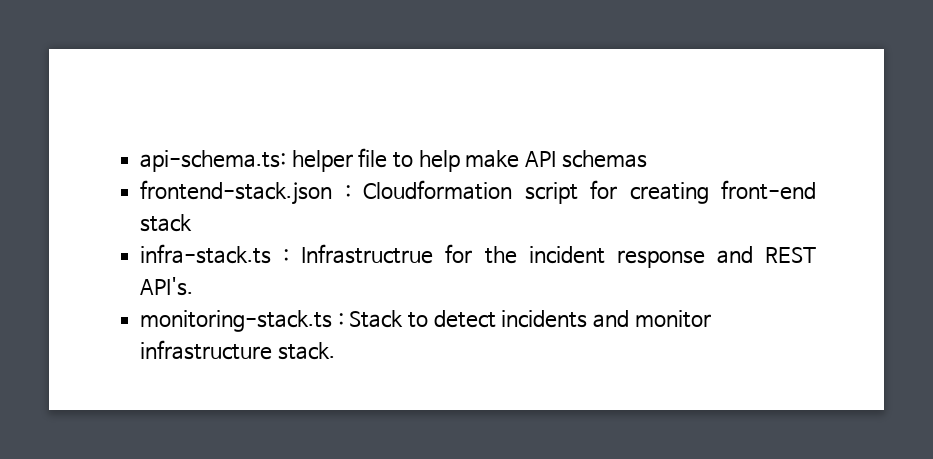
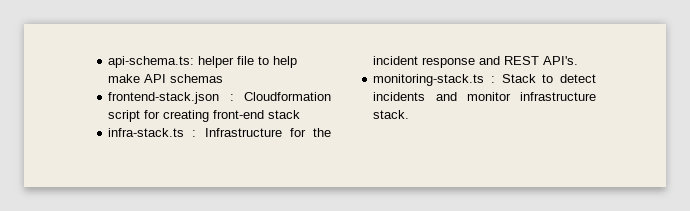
[301,244,434,264] Infrastructrue -> [204,128,282,137] Infrastructure

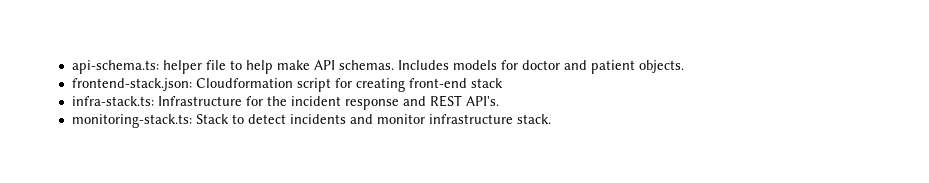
[170,74,224,83] [108,92,234,104] schemas // frontend-stack.json : -> [338,60,684,74] [71,78,192,91] schemas. Includes models for doctor and patient objects. // frontend-stack.json:
[108,128,197,137] infra-stack.ts : -> [71,96,154,106] infra-stack.ts:
[373,74,495,86] monitoring-stack.ts : -> [71,114,192,128] monitoring-stack.ts:

